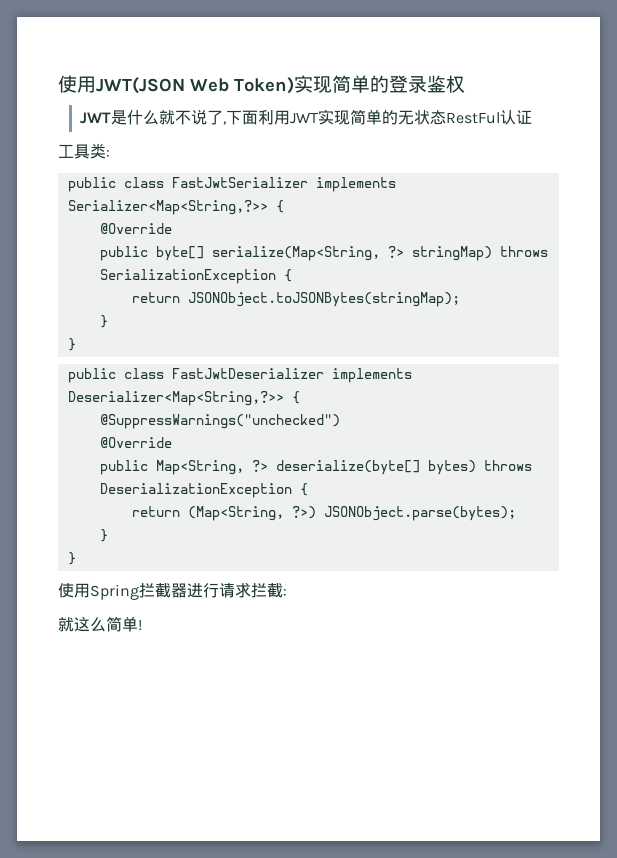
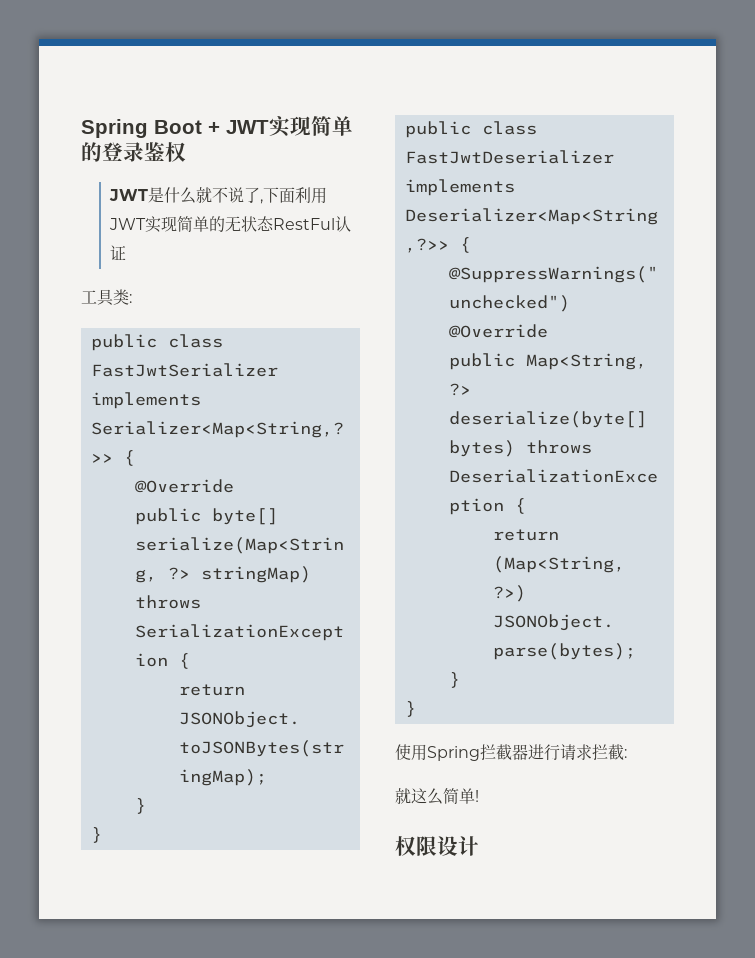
[58,75,294,94] 使用JWT(JSON Web Token) -> [81,119,269,138] Spring Boot + JWT
(142, 625) none -> [395,836,479,856] // 权限设计

